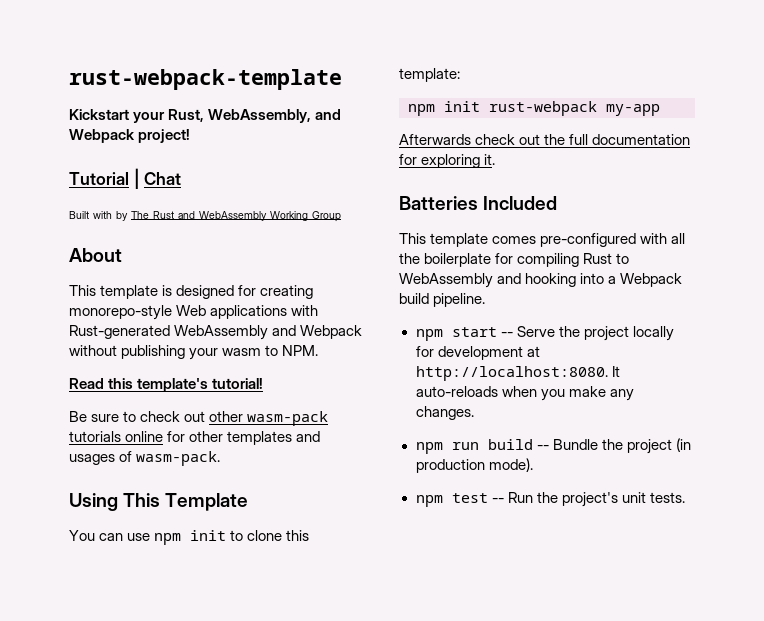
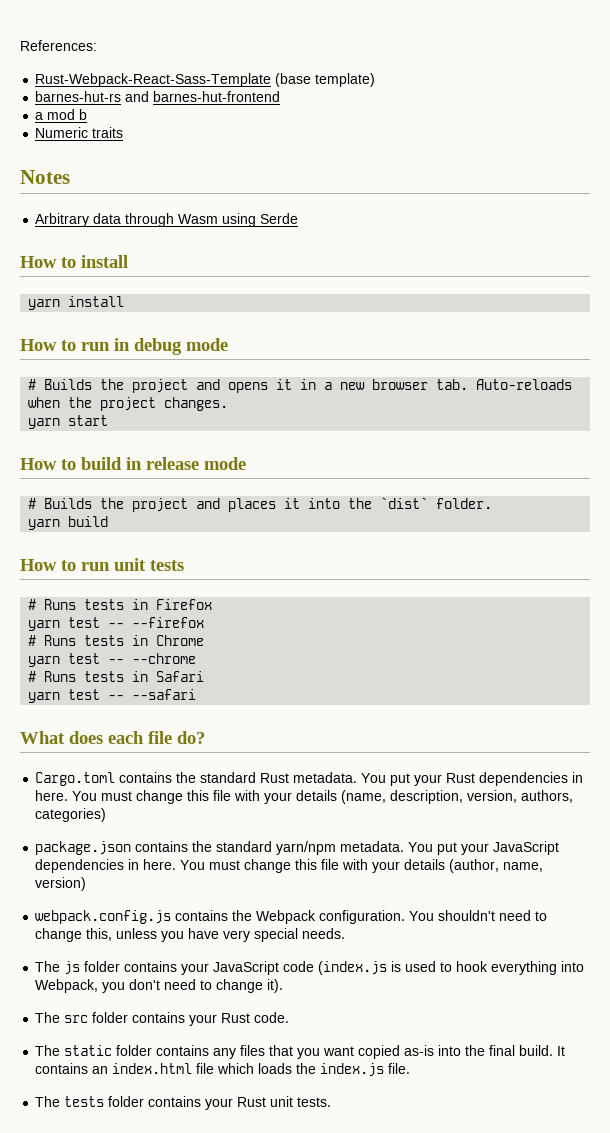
[69,69,342,90] [69,109,342,123] [69,129,191,143] [69,168,182,189] [69,211,342,222] [69,248,122,262] [69,285,314,299] [69,305,319,320] [69,325,363,340] [69,345,319,360] [69,378,264,392] [69,411,329,426] [69,431,321,445] [69,451,221,466] [69,493,249,511] [69,530,310,545] [399,68,460,82] [408,101,660,116] [399,134,691,145] [399,154,496,168] [399,196,558,210] [399,233,686,247] [399,253,630,267] [399,273,683,288] [399,293,486,307] [415,326,674,341] [415,346,540,360] [415,366,620,381] [415,386,634,401] [415,406,474,420] [415,438,691,454] [415,458,533,473] [415,492,618,507] rust-webpack-template // Kickstart your Rust, WebAssembly, and Webpack project! // Tutorial | Chat // Built with by The Rust and WebAssembly Working Group // About // This template is designed for creating monorepo-style Web applications with Rust-generated WebAssembly and Webpack without publishing your wasm to NPM. // Read this template's tutorial! // Be sure to check out other wasm-pack tutorials online for other templates and usages of wasm-pack. // Using This Template // You can use npm init to clone this template: // npm init rust-webpack my-app // Afterwards check out the full documentation for exploring it. // Batteries Included // This template comes pre-configured with all the boilerplate for compiling Rust to WebAssembly and hooking into a Webpack build pipeline. // npm start -- Serve the project locally for development at http://localhost:8080. It auto-reloads when you make any changes. // npm run build -- Bundle the project (in production mode). // npm test -- Run the project's -> [20,40,97,51] [35,73,376,87] [35,91,281,102] [35,109,88,120] [35,127,124,138] [20,170,70,184] [35,213,299,227] [20,255,128,268] [28,296,125,310] [20,338,228,355] [28,379,573,393] [28,397,229,411] [28,415,109,429] [20,457,246,470] [28,497,493,512] [28,516,109,530] [20,558,184,571] [28,599,213,610] [28,617,205,631] [28,635,205,646] [28,653,197,667] [28,671,205,682] [28,689,197,703] [20,731,205,744] [35,772,584,786] [35,790,574,804] [35,808,107,822] [35,841,560,855] [35,859,544,873] [35,877,87,891] [35,910,548,924] [35,928,346,942] [35,961,585,975] [35,979,284,993] [35,1012,290,1026] [35,1045,566,1059] [35,1063,411,1077] [35,1096,267,1110] References: // Rust-Webpack-React-Sass-Template (base template) // barnes-hut-rs and barnes-hut-frontend // a mod b // Numeric traits // Notes // Arbitrary data through Wasm using Serde // How to install // yarn install // How to run in debug mode // # Builds the project and opens it in a new browser tab. Auto-reloads when the project changes. // yarn start // How to build in release mode // # Builds the project and places it into the `dist` folder. // yarn build // How to run unit tests // # Runs tests in Firefox // yarn test -- --firefox // # Runs tests in Chrome // yarn test -- --chrome // # Runs tests in Safari // yarn test -- --safari // What does each file do? // Cargo.toml contains the standard Rust metadata. You put your Rust dependencies in here. You must change this file with your details (name, description, version, authors, categories) // package.json contains the standard yarn/npm metadata. You put your JavaScript dependencies in here. You must change this file with your details (author, name, version) // webpack.config.js contains the Webpack configuration. You shouldn't need to change this, unless you have very special needs. // The js folder contains your JavaScript code (index.js is used to hook everything into Webpack, you don't need to change it). // The src folder contains your Rust code. // The static folder contains any files that you want copied as-is into the final build. It contains an index.html file which loads the index.js file. // The tests folder contains your Rust

